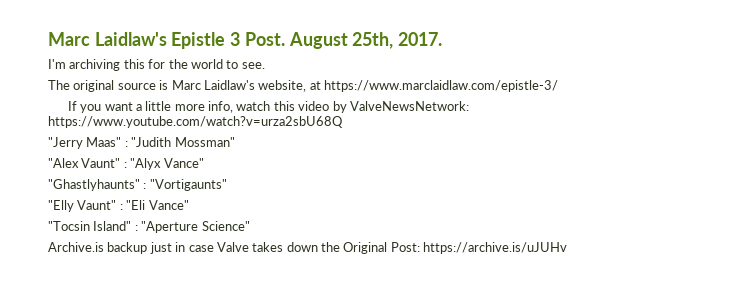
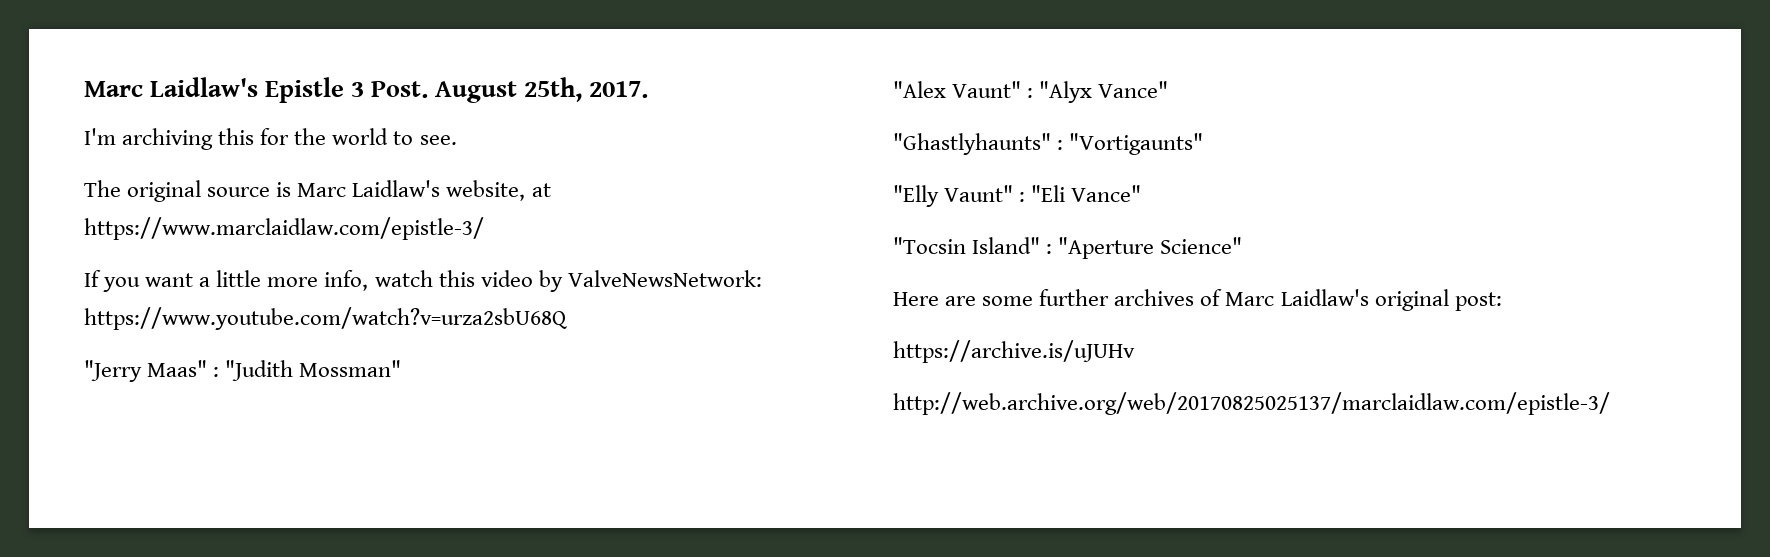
[48,242,420,254] Archive.is backup just in case Valve takes down the Original Post: -> [893,289,1502,311] Here are some further archives of Marc Laidlaw's original post: //
(568, 248) none -> [893,392,1610,415] // http://web.archive.org/web/20170825025137/marclaidlaw.com/epistle-3/

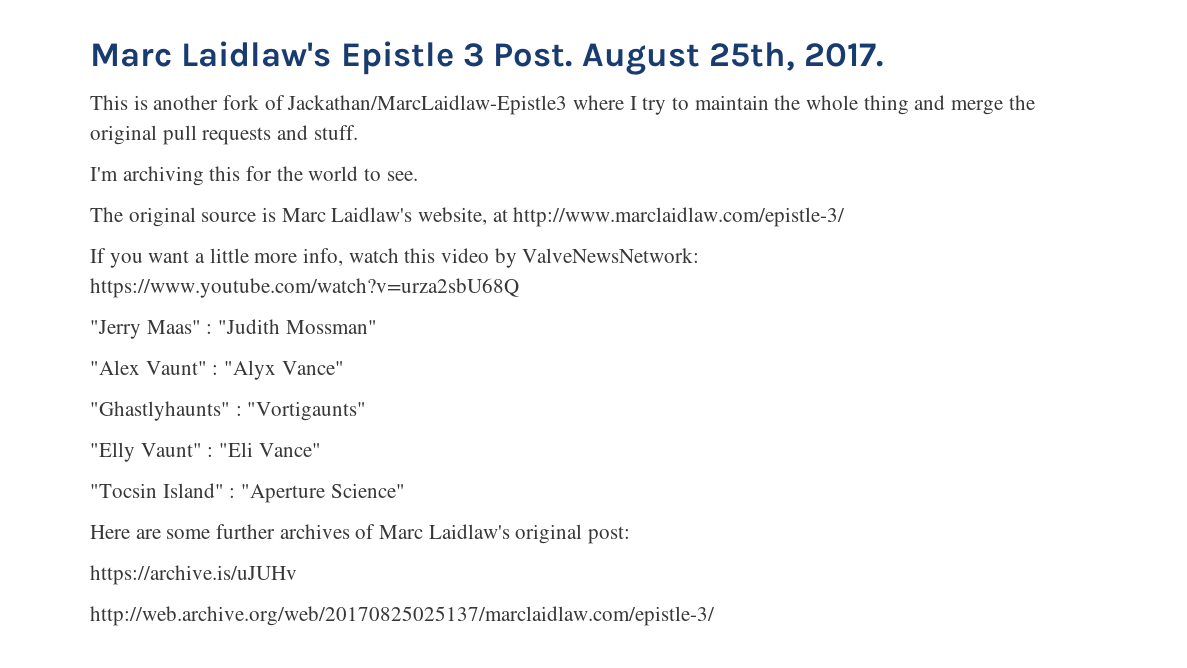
(649, 89) none -> [90,95,1035,115] [90,125,358,145] // This is another fork of Jackathan/MarcLaidlaw-Epistle3 where I try to maintain the whole thing and merge the original pull requests and stuff.
[84,217,484,240] https://www.marclaidlaw.com/epistle-3/ -> [513,207,846,227] http://www.marclaidlaw.com/epistle-3/

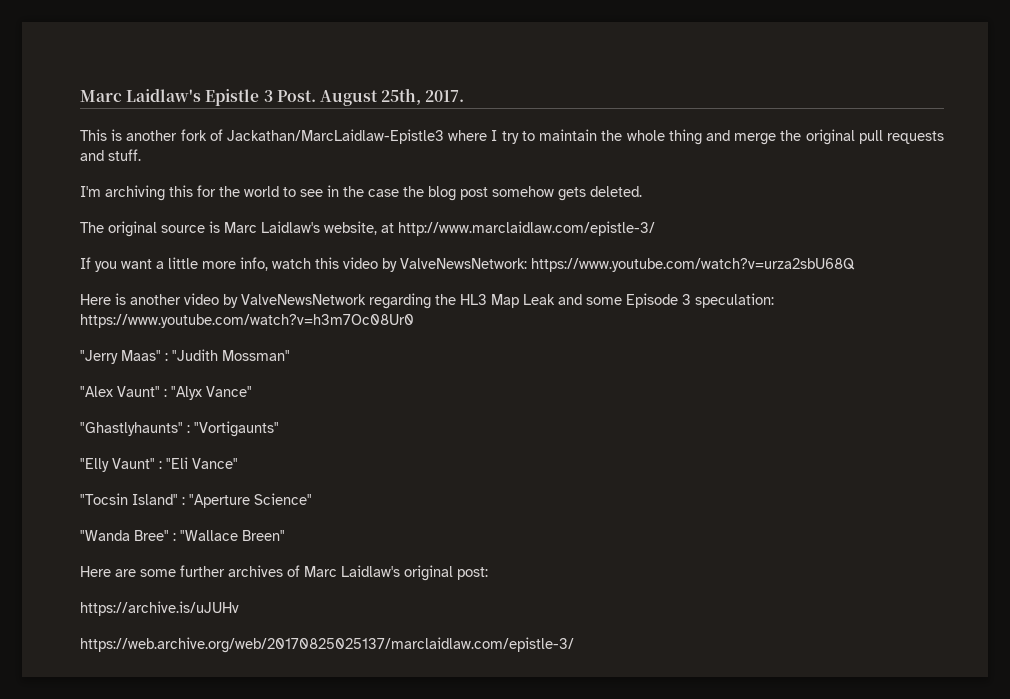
[386,171,418,181] see. -> [300,185,642,201] see in the case the blog post somehow gets deleted.
(519, 288) none -> [80,293,774,309] [80,314,414,328] // Here is another video by ValveNewsNetwork regarding the HL3 Map Leak and some Episode 3 speculation: https://www.youtube.com/watch?v=h3m7Oc08Ur0
(405, 490) none -> [80,530,285,541] // "Wanda Bree" : "Wallace Breen"
[90,606,715,626] http://web.archive.org/web/20170825025137/marclaidlaw.com/epistle-3/ -> [80,637,574,653] https://web.archive.org/web/20170825025137/marclaidlaw.com/epistle-3/

